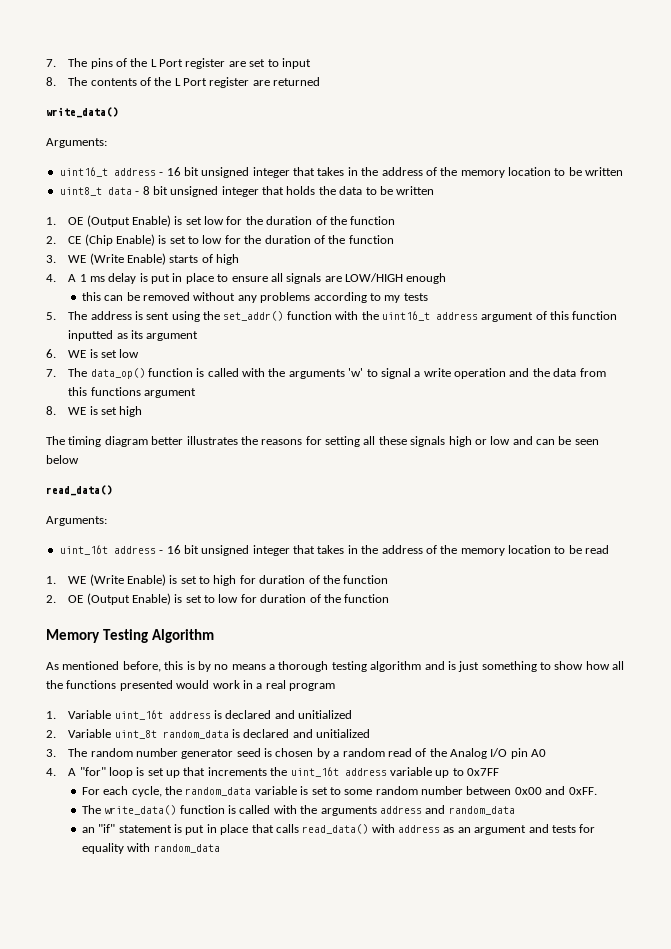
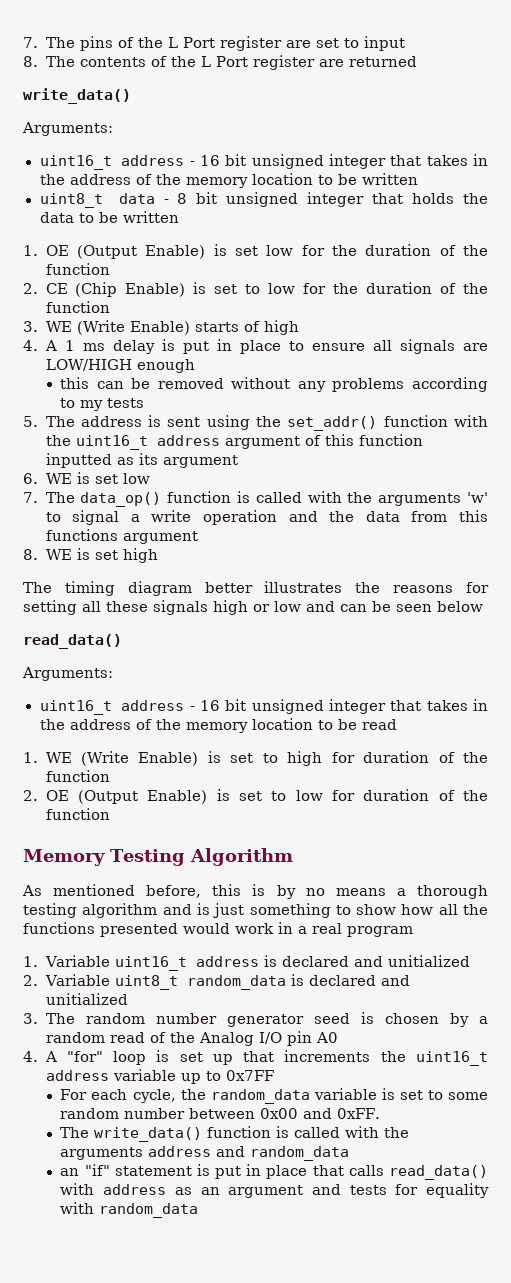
[59,545,108,555] uint_16t -> [39,700,112,715] uint16_t
[114,710,163,720] uint_16t -> [115,956,188,971] uint16_t
[114,730,157,739] uint_8t -> [115,975,179,990] uint8_t
[290,767,339,777] uint_16t -> [415,1051,488,1066] uint16_t

